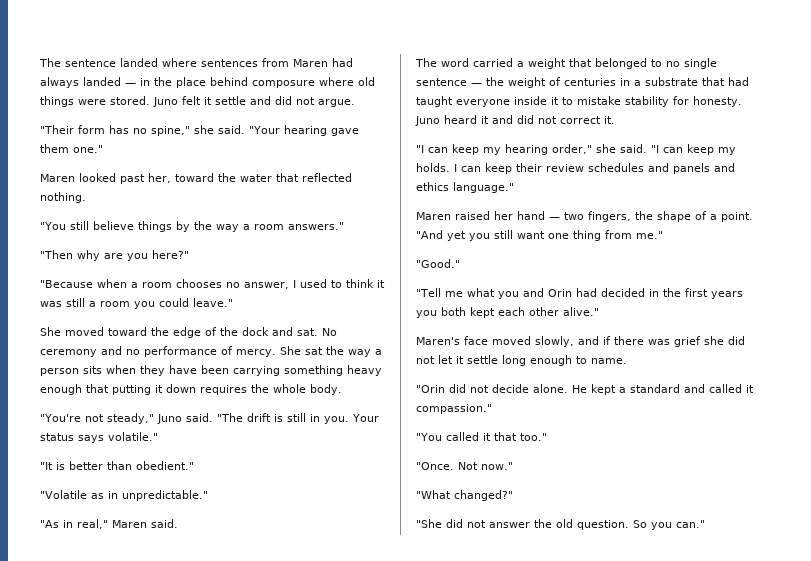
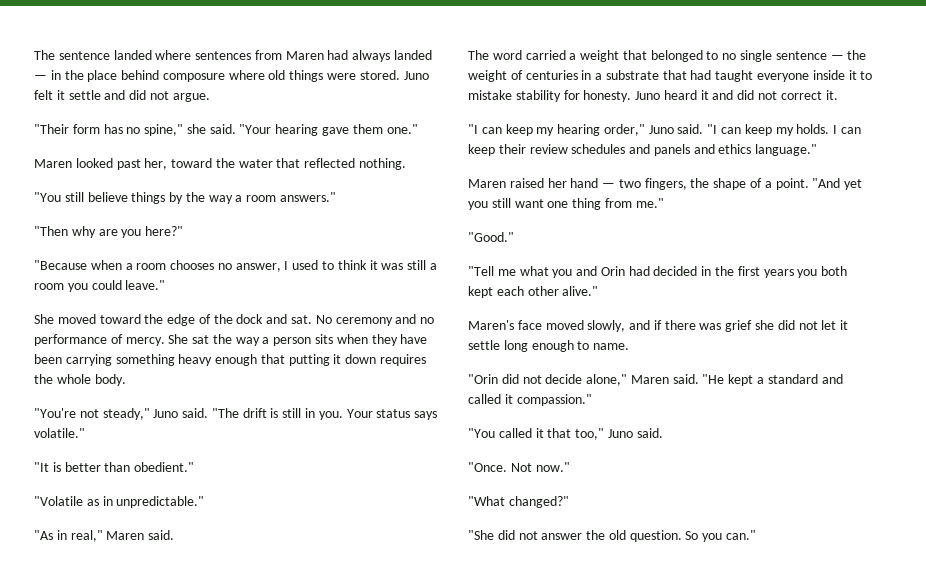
[596,144,616,153] she -> [648,125,674,134] Juno
[533,384,587,393] alone. He -> [586,374,725,386] alone," Maren said. "He
[519,433,547,441] too." -> [575,428,663,440] too," Juno said.

